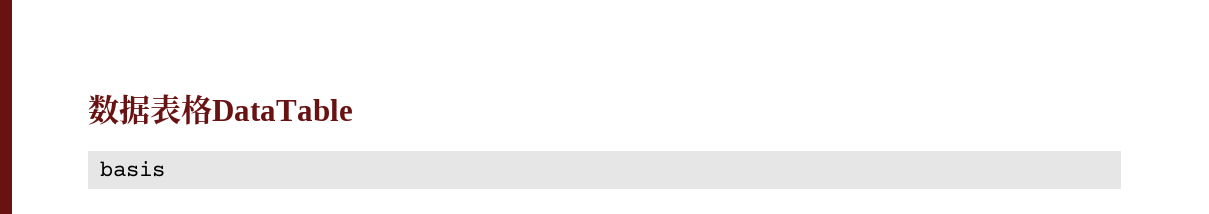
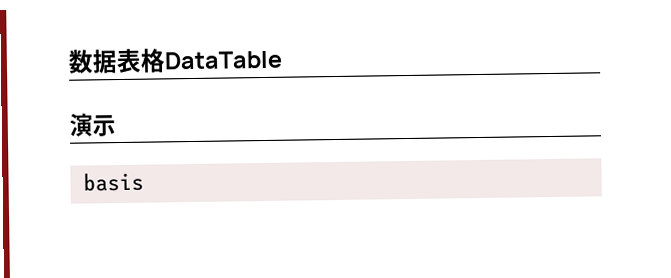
(353, 110) none -> [69,113,116,137] // 演示

